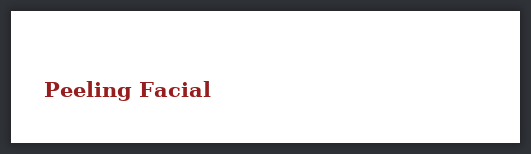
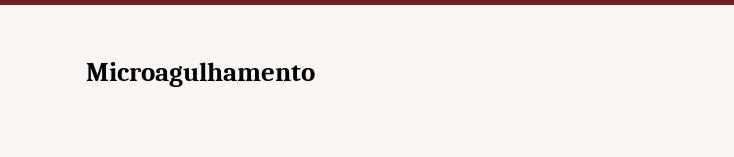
[44,81,211,101] Peeling Facial -> [86,62,315,87] Microagulhamento

